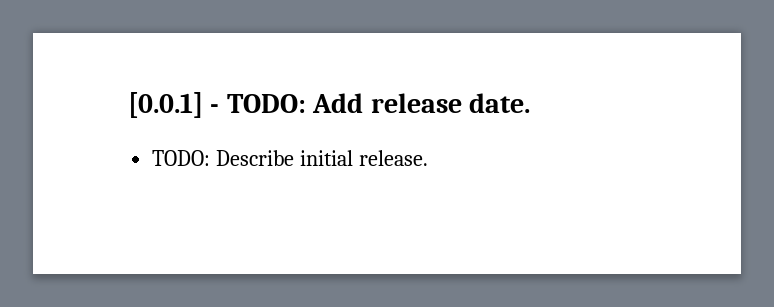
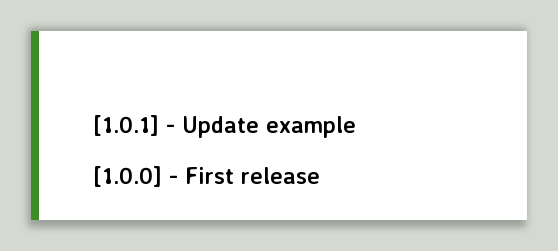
[128,92,531,118] [152,150,429,166] [0.0.1] - TODO: Add release date. // TODO: Describe initial release. -> [93,115,356,138] [93,166,320,187] [1.0.1] - Update example // [1.0.0] - First release

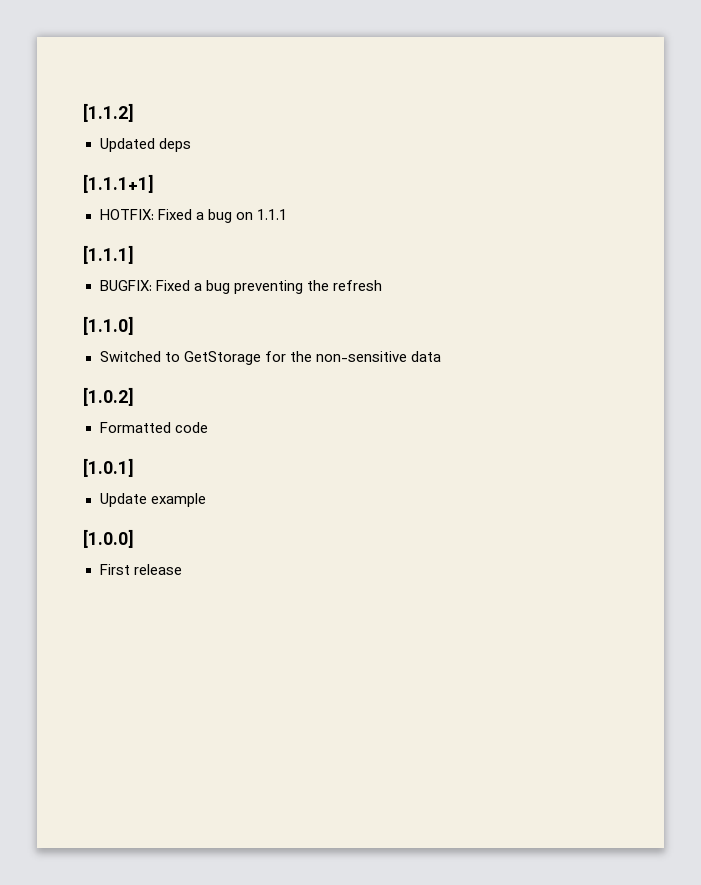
(93, 125) none -> [83,103,134,122] [99,138,191,152] [83,174,154,193] [99,209,287,223] [83,245,134,264] [99,280,382,294] [83,316,134,335] [99,351,441,365] [83,387,134,406] [99,422,208,433] [1.1.2] // Updated deps // [1.1.1+1] // HOTFIX: Fixed a bug on 1.1.1 // [1.1.1] // BUGFIX: Fixed a bug preventing the refresh // [1.1.0] // Switched to GetStorage for the non-sensitive data // [1.0.2] // Formatted code //
[166,124,175,133] - -> (134, 467) //
[169,175,178,184] - -> (134, 538) //

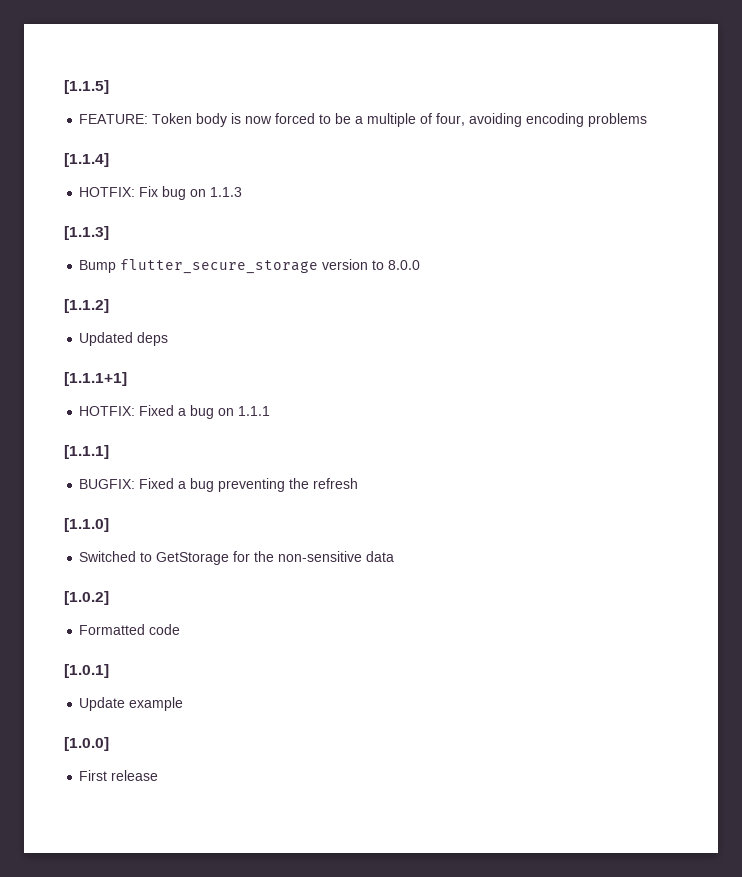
(83, 112) none -> [64,80,109,94] [79,113,648,127] [64,153,109,167] [79,186,243,200] [64,226,109,240] [79,259,421,274] [1.1.5] // FEATURE: Token body is now forced to be a multiple of four, avoiding encoding problems // [1.1.4] // HOTFIX: Fix bug on 1.1.3 // [1.1.3] // Bump flutter_secure_storage version to 8.0.0 //

